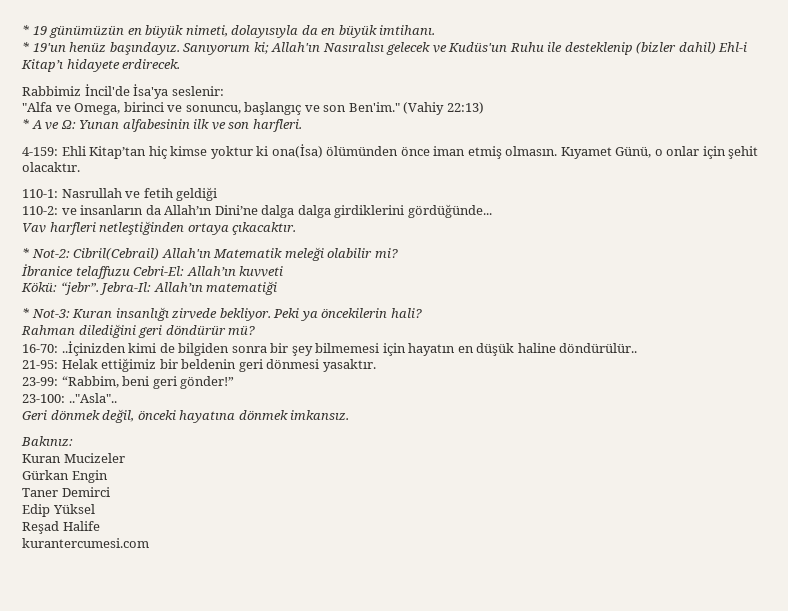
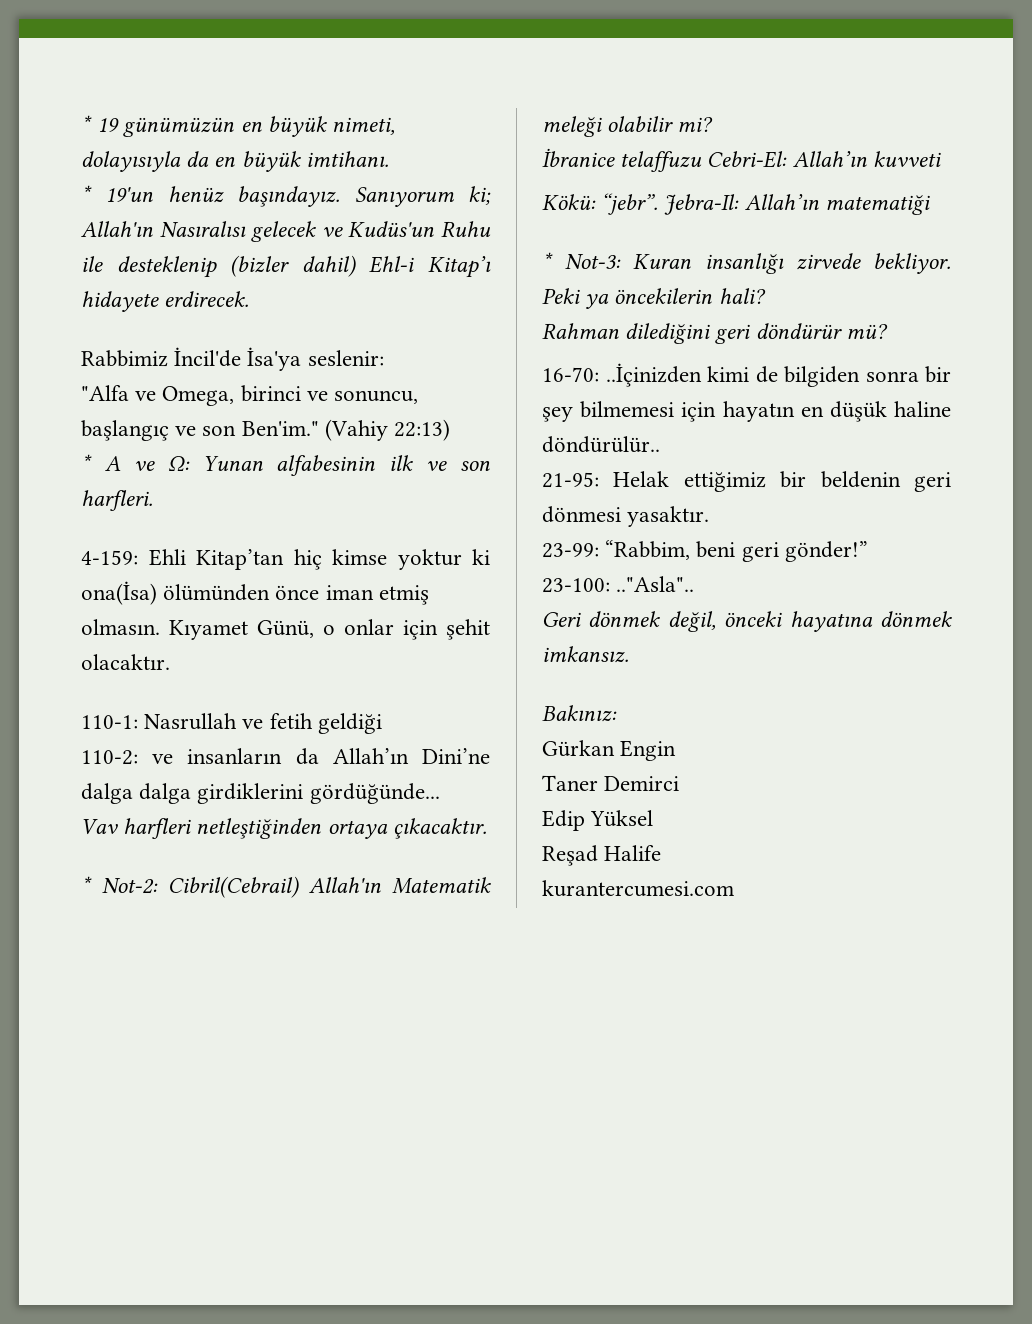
[22,453,125,463] // Kuran Mucizeler -> (617, 713) none

